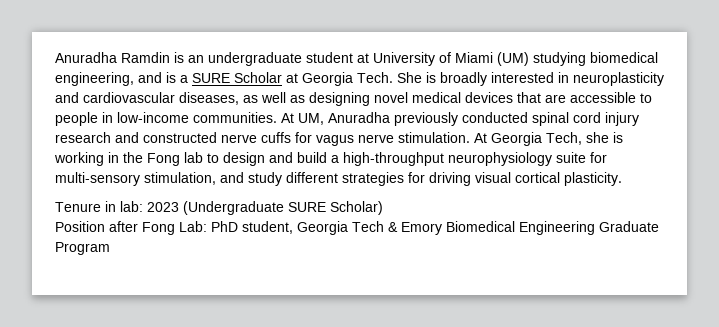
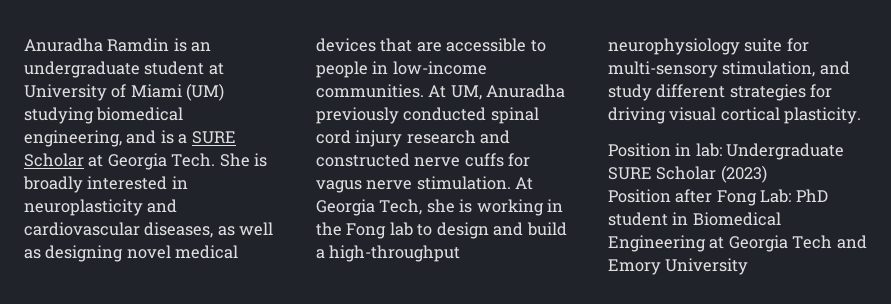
[55,202,101,212] Tenure -> [608,143,671,157] Position
[147,201,383,215] 2023 (Undergraduate SURE Scholar) -> [726,143,845,160] [608,165,767,183] Undergraduate SURE Scholar (2023)
[242,221,659,235] [55,242,110,255] student, Georgia Tech & Emory Biomedical Engineering Graduate Program -> [608,212,781,226] [608,235,867,252] [608,258,749,275] student in Biomedical Engineering at Georgia Tech and Emory University

